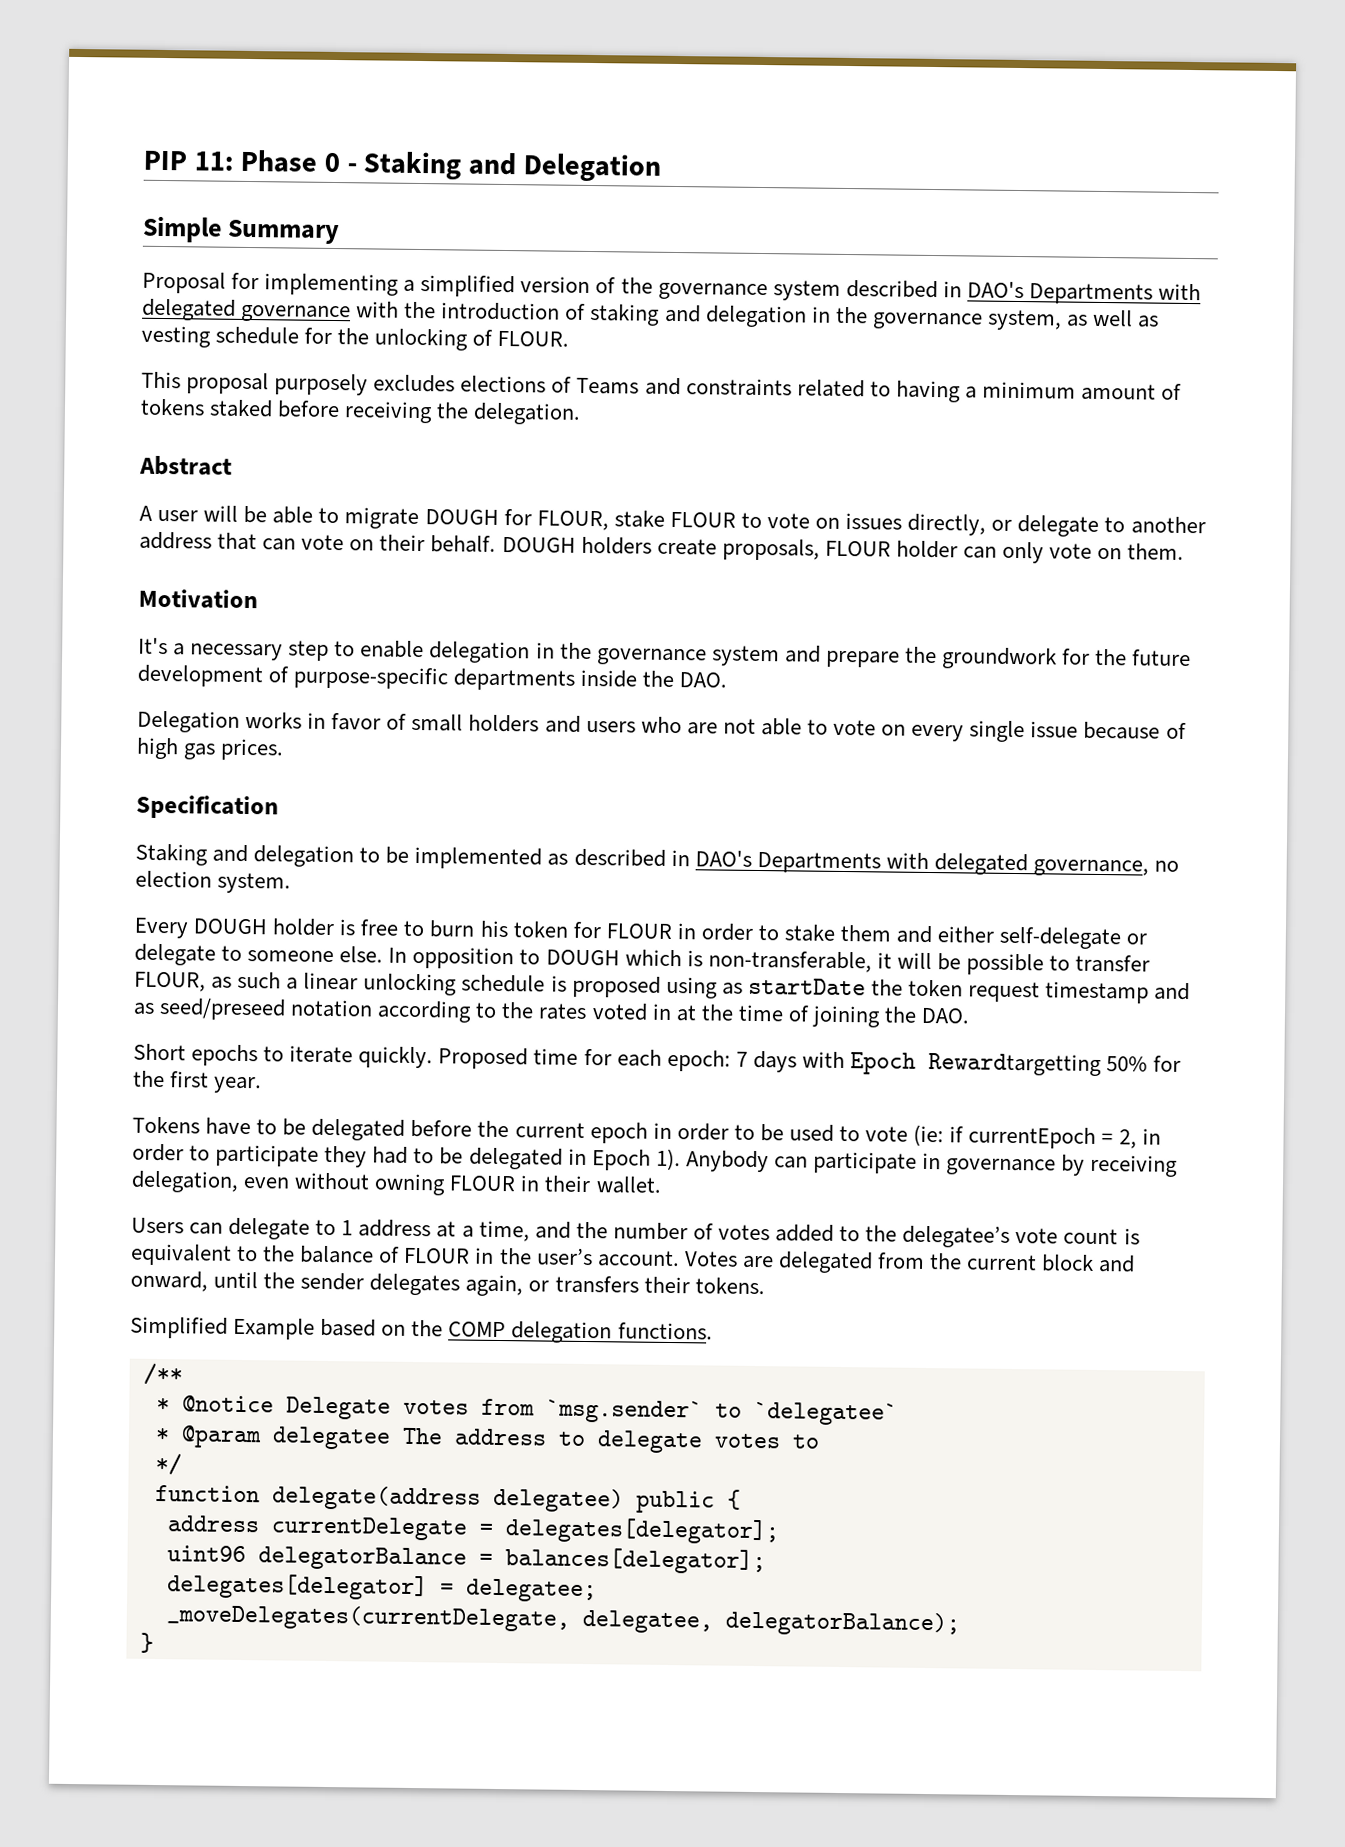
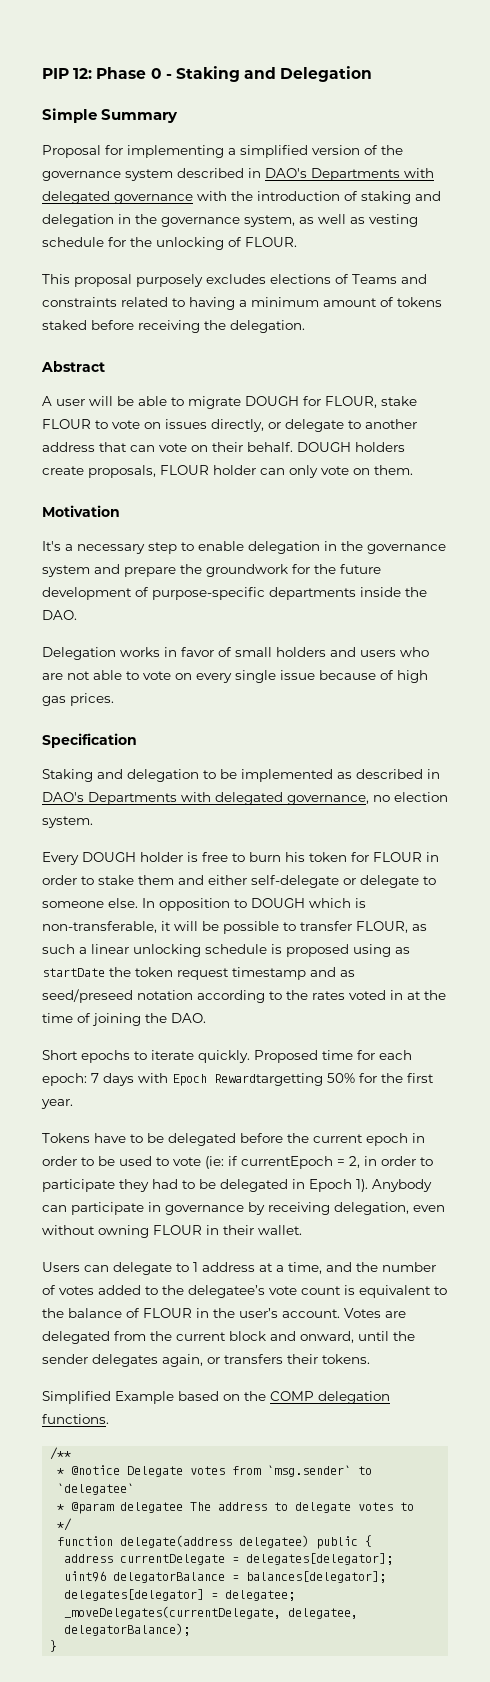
[193,151,234,171] 11: -> [73,68,93,79] 12:

